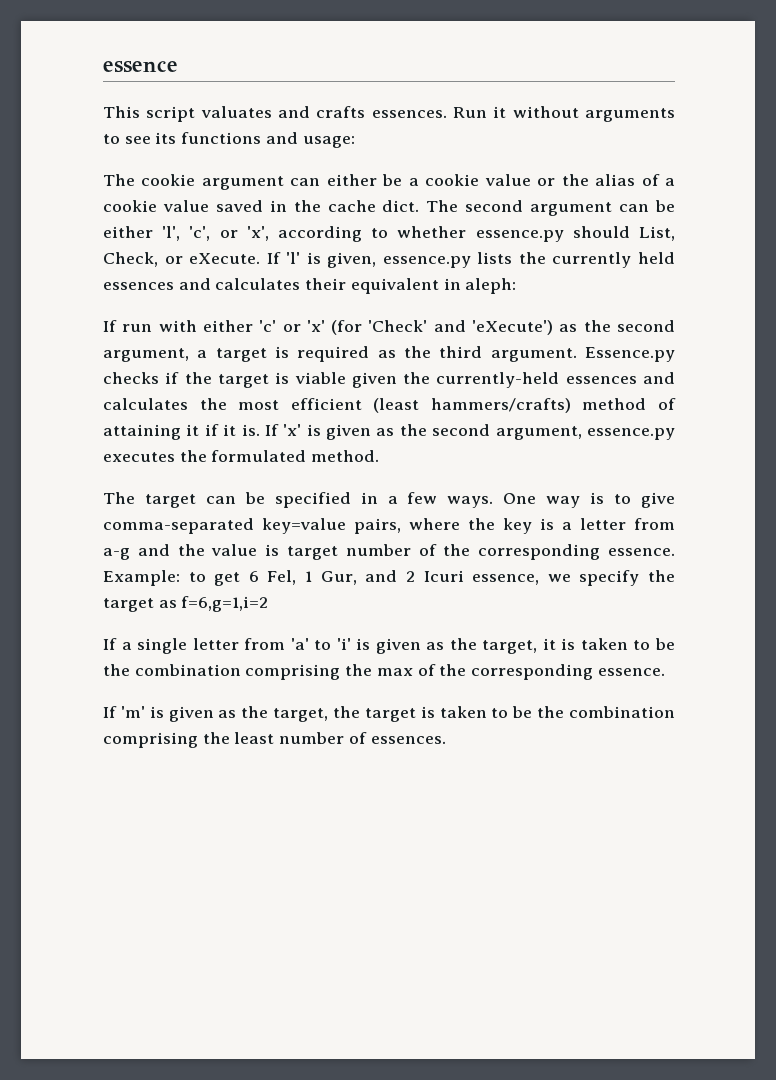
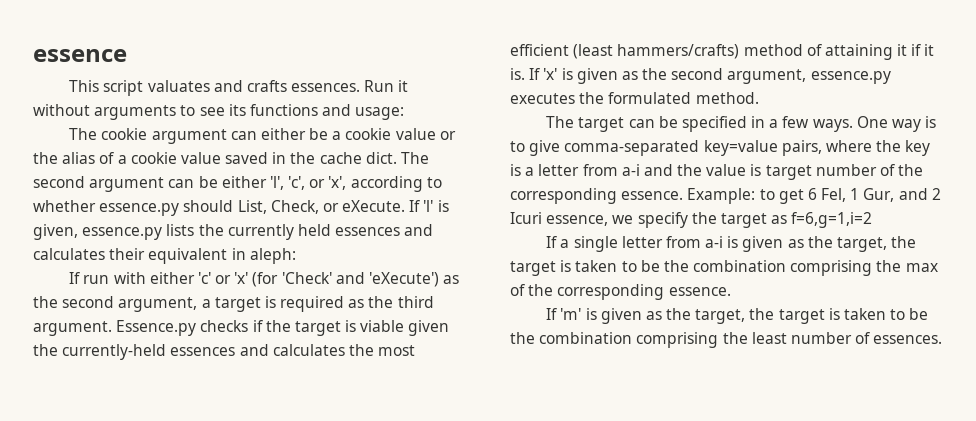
[103,548,130,560] a-g -> [621,164,640,176] a-i
[290,638,556,654] 'a' to 'i' is given as the target, it -> [705,236,917,252] [510,261,556,276] a-i is given as the target, the target

